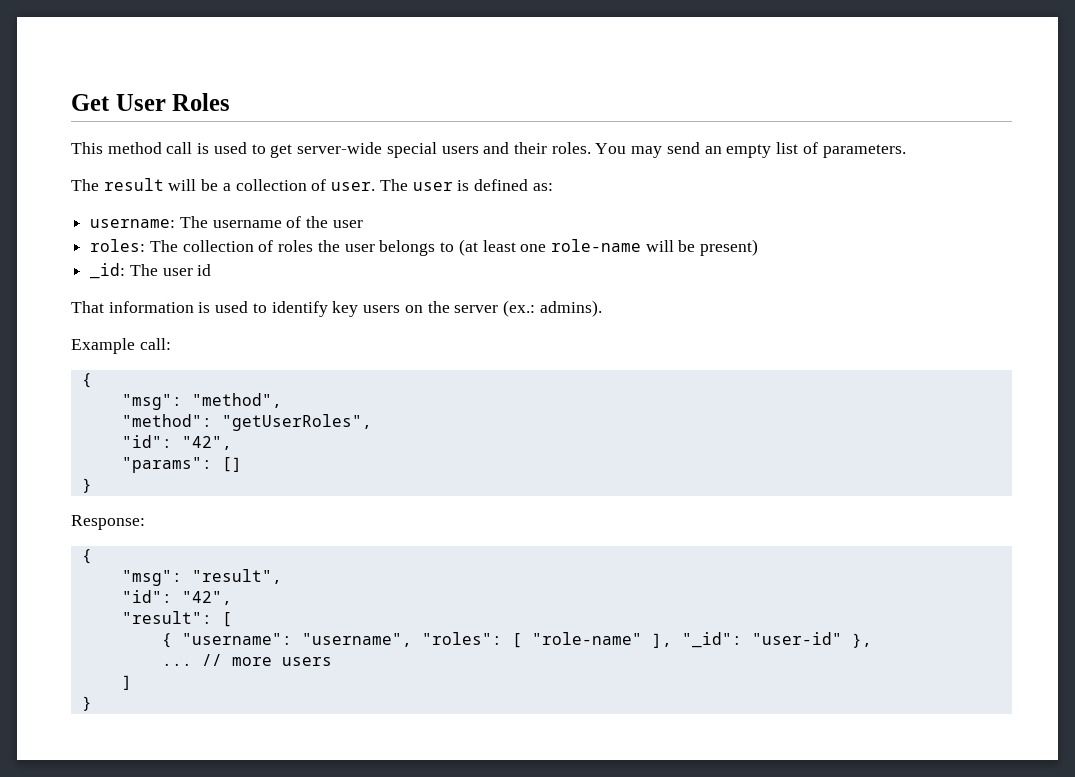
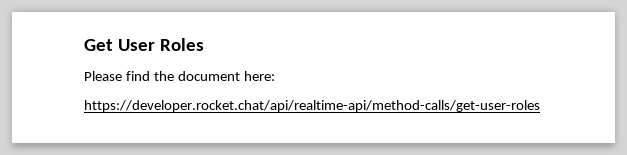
[71,142,906,158] [71,178,553,191] [90,216,363,228] [90,239,759,256] [90,263,212,279] [71,300,602,317] [71,338,171,354] [81,373,92,388] [121,393,282,410] [121,414,372,431] [121,435,232,450] [121,457,242,473] [81,478,92,493] [71,515,145,530] [81,549,92,564] [121,569,282,586] [121,590,232,605] [121,611,232,627] [161,632,872,648] [161,654,332,666] [121,675,132,690] [81,696,92,711] This method call is used to get server-wide special users and their roles. You may send an empty list of parameters. // The result will be a collection of user. The user is defined as: // username: The username of the user // roles: The collection of roles the user belongs to (at least one role-name will be present) // _id: The user id // That information is used to identify key users on the server (ex.: admins). // Example call: // { // "msg": "method", // "method": "getUserRoles", // "id": "42", // "params": [] // } // Response: // { // "msg": "result", // "id": "42", // "result": [ // { "username": "username", "roles": [ "role-name" ], "_id": "user-id" }, // ... // more users // ] // } -> [84,71,275,81] [84,100,540,112] Please find the document here: // https://developer.rocket.chat/api/realtime-api/method-calls/get-user-roles

